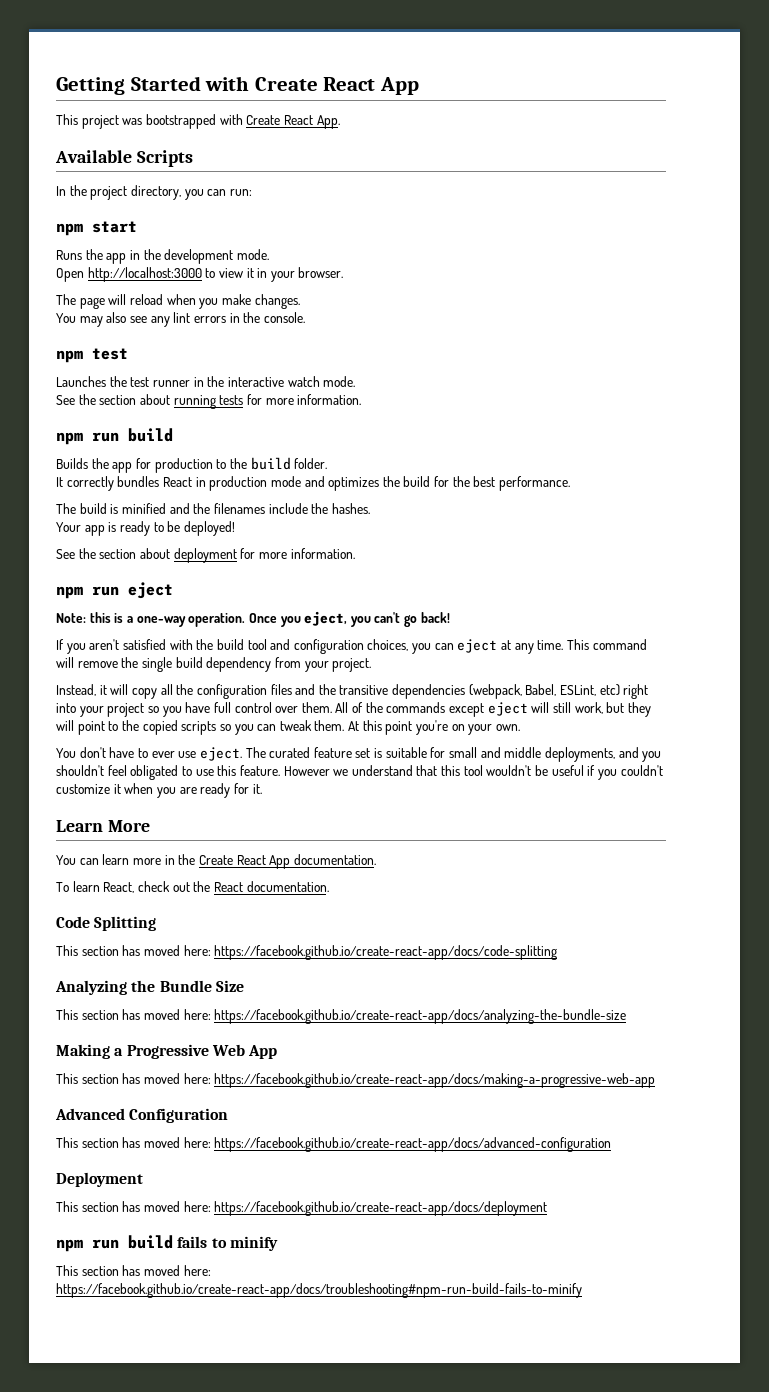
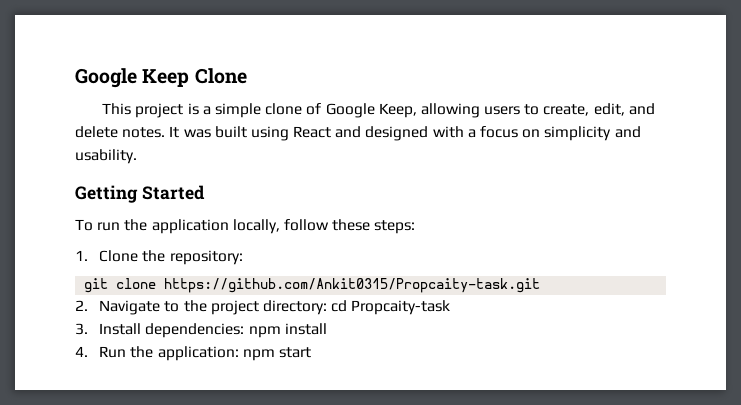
[56,76,419,95] [56,114,340,129] [55,150,193,167] [56,185,252,200] [56,221,137,236] [56,249,269,264] [56,267,344,282] [56,294,300,309] [56,312,305,327] [56,348,128,363] [56,376,356,387] [56,394,362,409] [56,428,173,445] [56,457,328,473] [56,476,571,491] [56,503,370,514] [56,521,235,536] [56,548,355,563] [56,582,173,599] [56,611,450,627] [56,639,647,654] [56,657,372,672] [56,684,649,699] [56,702,651,717] [56,720,520,735] [56,747,662,762] [56,765,663,780] [56,783,262,798] [56,820,150,832] [56,854,376,869] [56,881,329,893] [56,916,157,931] [56,945,558,960] [55,980,244,995] [56,1009,627,1024] [56,1044,278,1059] [56,1073,656,1088] [55,1108,229,1123] [56,1137,612,1152] [56,1172,143,1187] [56,1201,548,1216] [56,1235,278,1252] [56,1265,211,1276] [56,1283,582,1298] Getting Started with Create React App // This project was bootstrapped with Create React App. // Available Scripts // In the project directory, you can run: // npm start // Runs the app in the development mode. // Open http://localhost:3000 to view it in your browser. // The page will reload when you make changes. // You may also see any lint errors in the console. // npm test // Launches the test runner in the interactive watch mode. // See the section about running tests for more information. // npm run build // Builds the app for production to the build folder. // It correctly bundles React in production mode and optimizes the build for the best performance. // The build is minified and the filenames include the hashes. // Your app is ready to be deployed! // See the section about deployment for more information. // npm run eject // Note: this is a one-way operation. Once you eject, you can't go back! // If you aren't satisfied with the build tool and configuration choices, you can eject at any time. This command will remove the single build dependency from your project. // Instead, it will copy all the configuration files and the transitive dependencies (webpack, Babel, ESLint, etc) right into your project so you have full control over them. All of the commands except eject will still work, but they will point to the copied scripts so you can tweak them. At this point you're on your own. // You don't have to ever use eject. The curated feature set is suitable for small and middle deployments, and you shouldn't feel obligated to use this feature. However we understand that this tool wouldn't be useful if you couldn't customize it when you are ready for it. // Learn More // You can learn more in the Create React App documentation. // To learn React, check out the React documentation. // Code Splitting // This section has moved here: https://facebook.github.io/create-react-app/docs/code-splitting // Analyzing the Bundle Size // This section has moved here: https://facebook.github.io/create-react-app/docs/analyzing-the-bundle-size // Making a Progressive Web App // This section has moved here: https://facebook.github.io/create-react-app/docs/making-a-progressive-web-app // Advanced Configuration // This section has moved here: https://facebook.github.io/create-react-app/docs/advanced-configuration // Deployment // This section has moved here: https://facebook.github.io/create-react-app/docs/deployment // npm run build fails to minify // This section has moved here: https://facebook.github.io/create-react-app/docs/troubleshooting#npm-run-build-fails-to-minify -> [75,68,247,88] [102,103,655,118] [75,126,641,141] [75,149,137,164] [75,185,205,203] [75,219,416,234] [75,250,243,265] [84,278,541,293] [75,300,451,315] [75,323,327,338] [75,346,312,361] Google Keep Clone // This project is a simple clone of Google Keep, allowing users to create, edit, and delete notes. It was built using React and designed with a focus on simplicity and usability. // Getting Started // To run the application locally, follow these steps: // 1. Clone the repository: // git clone https://github.com/Ankit0315/Propcaity-task.git // 2. Navigate to the project directory: cd Propcaity-task // 3. Install dependencies: npm install // 4. Run the application: npm start

